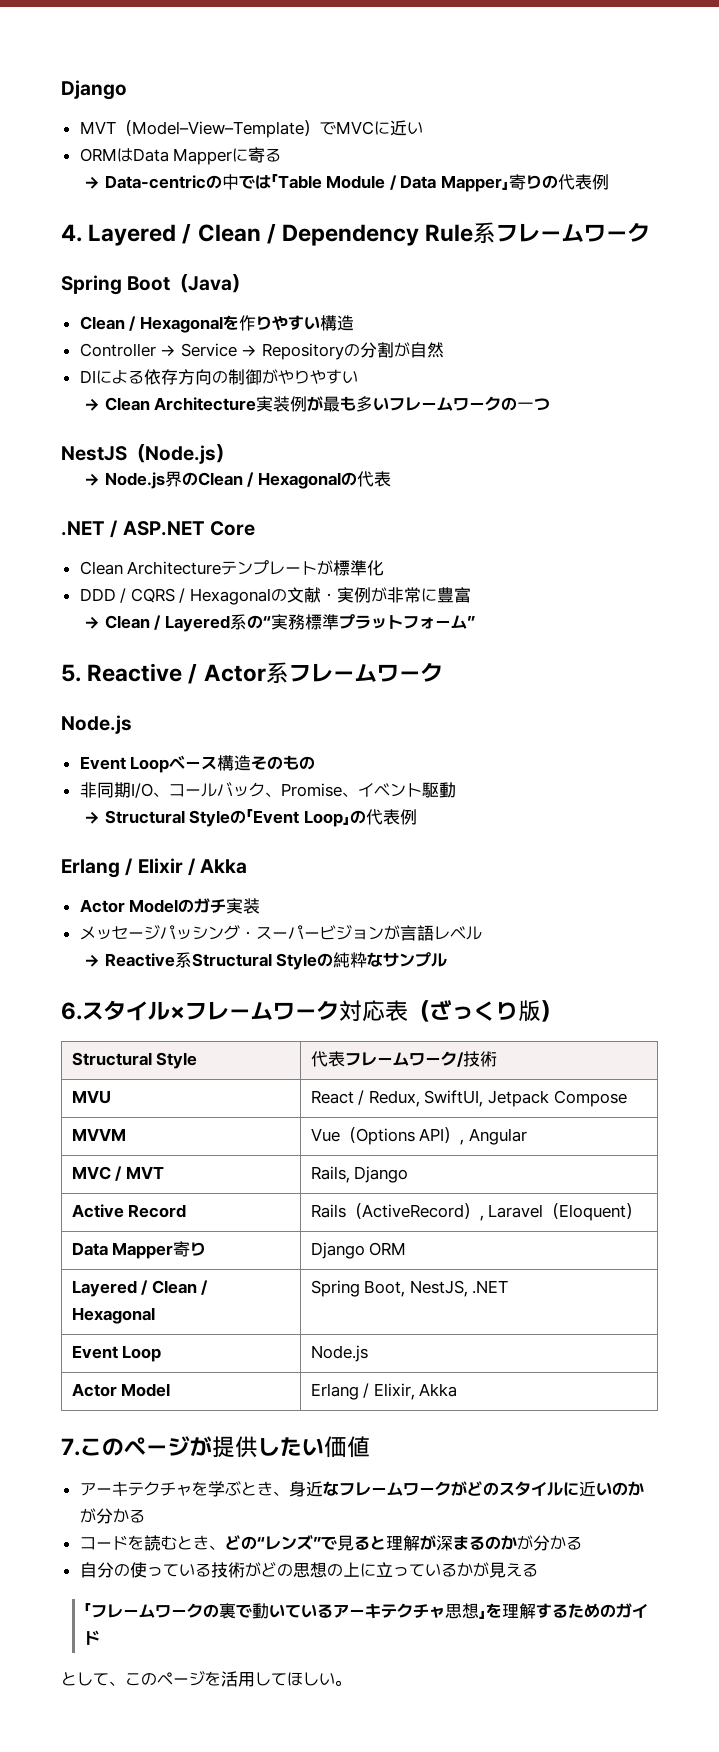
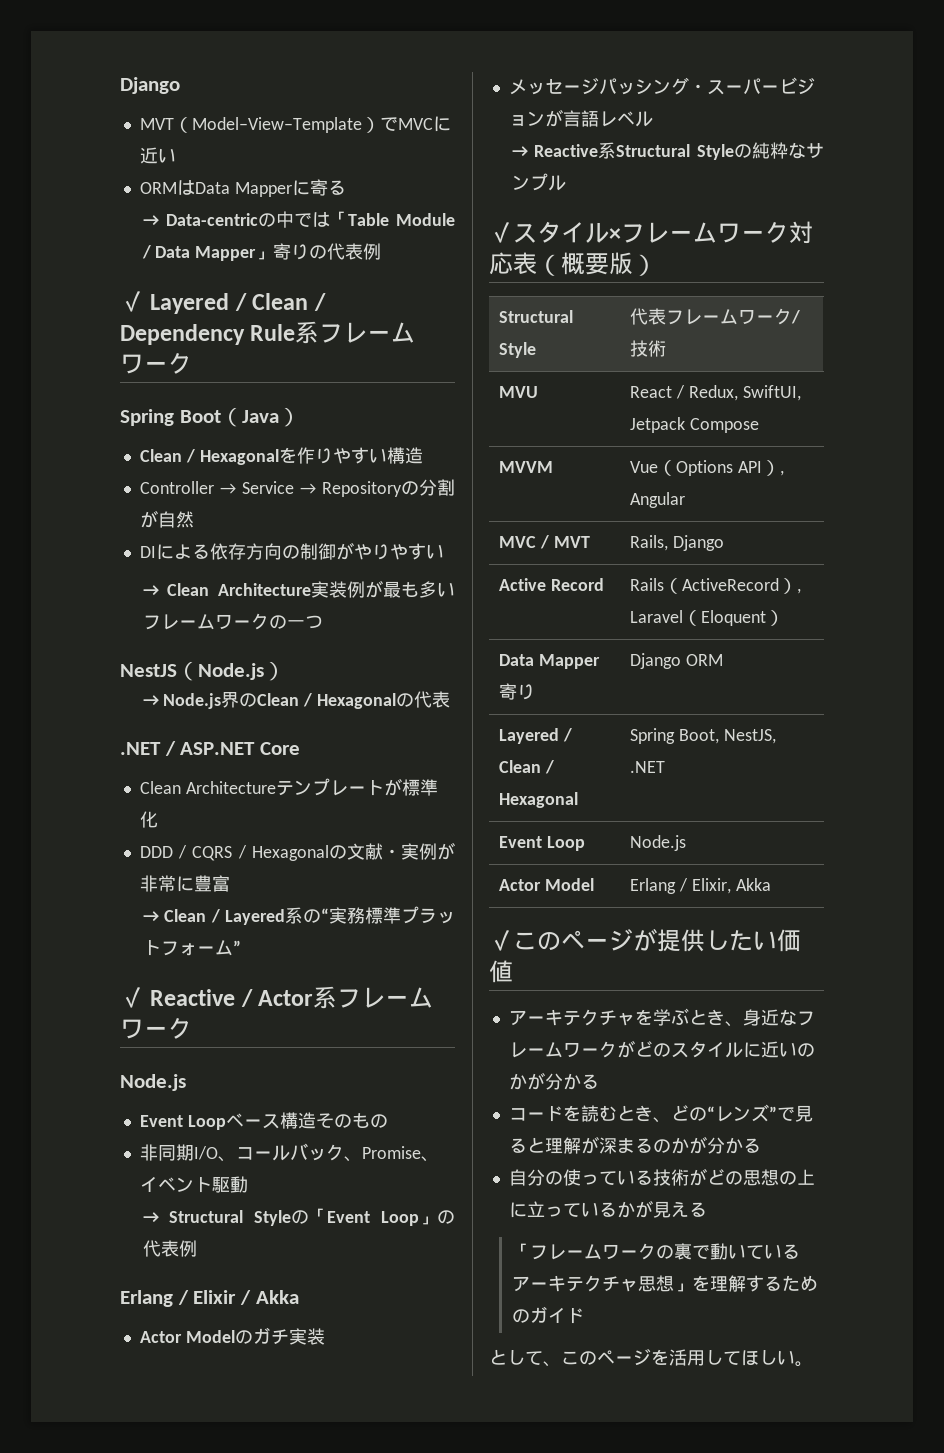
[61,224,82,242] 4. -> [120,291,144,312] ✓
[61,664,81,682] 5. -> [120,987,144,1008] ✓
[61,1002,82,1020] 6. -> [489,222,513,243] ✓
[430,1000,518,1021] ざっくり -> [561,252,609,275] 概要
[61,1438,80,1456] 7. -> [489,930,513,951] ✓

